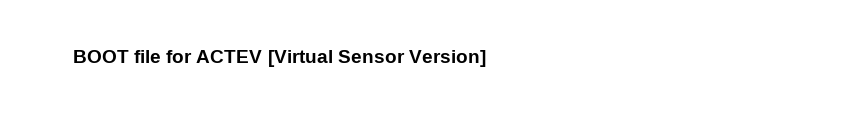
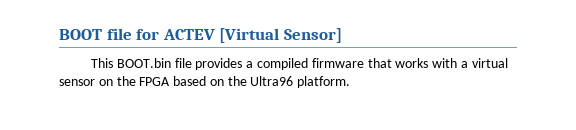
[337,50,486,67] Sensor Version] -> [283,28,342,43] [91,58,508,70] [59,76,351,88] Sensor] // This BOOT.bin file provides a compiled firmware that works with a virtual sensor on the FPGA based on the Ultra96 platform.

